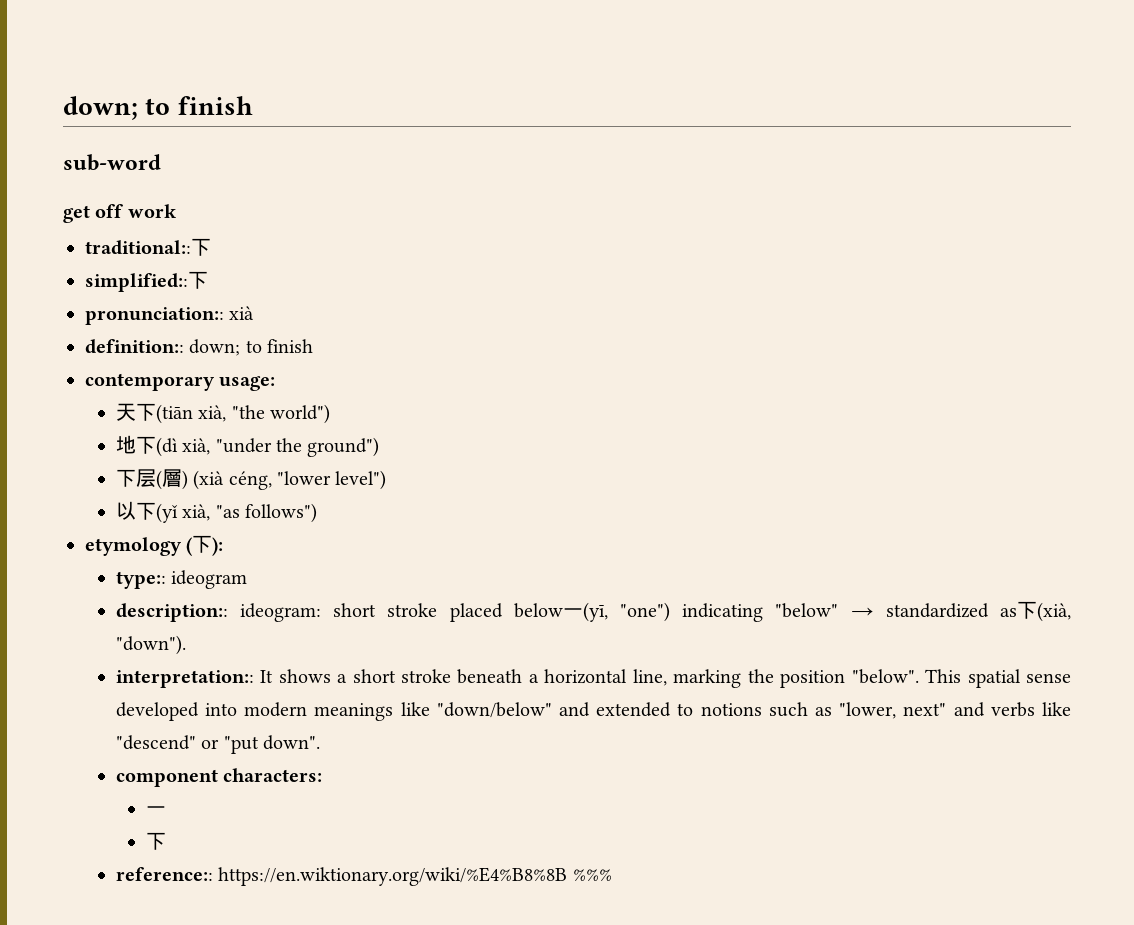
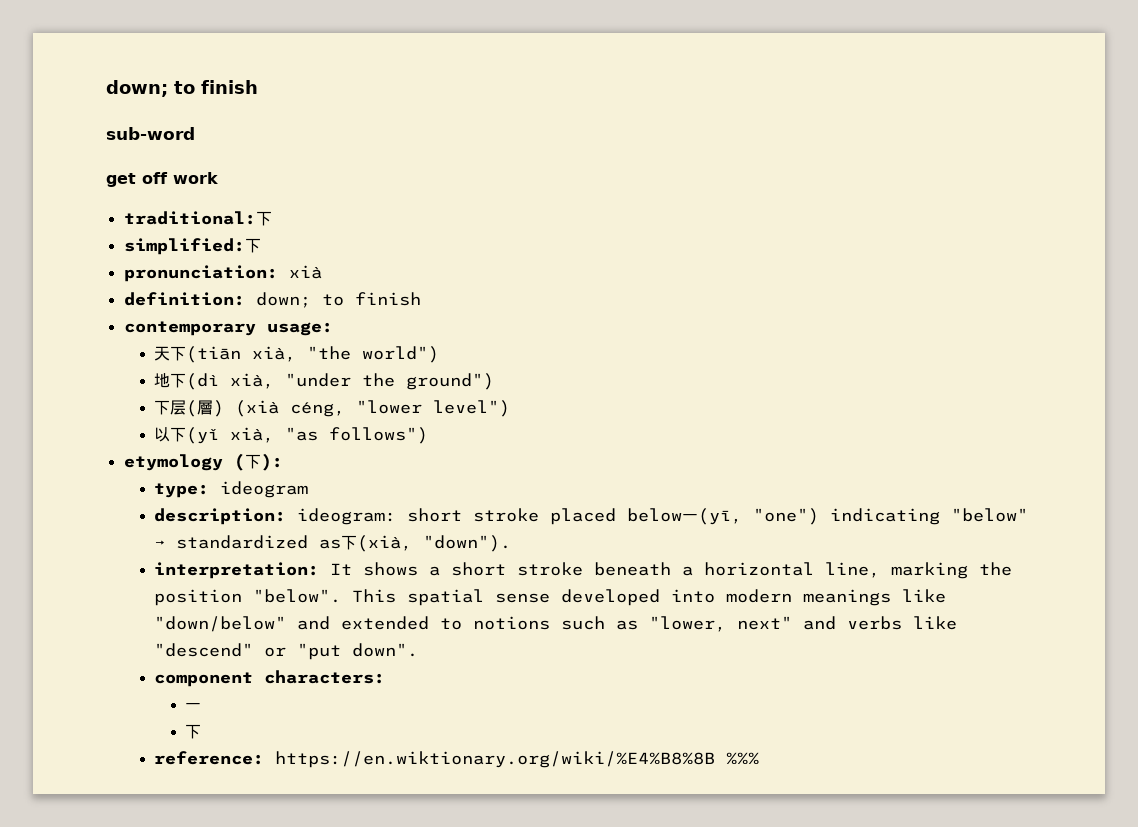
[85,238,211,256] [85,271,208,292] [85,307,224,325] traditional::下 // simplified::下 // pronunciation:: -> [123,211,272,226] [123,238,261,255] [123,265,278,282] traditional:下 // simplified:下 // pronunciation:
[85,339,184,354] definition:: -> [123,292,245,306] definition:
[115,571,166,589] type:: -> [154,483,210,498] type:
[115,603,228,622] description:: -> [154,508,287,525] description:
[115,670,254,688] interpretation:: -> [154,562,320,579] interpretation:
[115,867,213,881] reference:: -> [154,751,265,765] reference:

